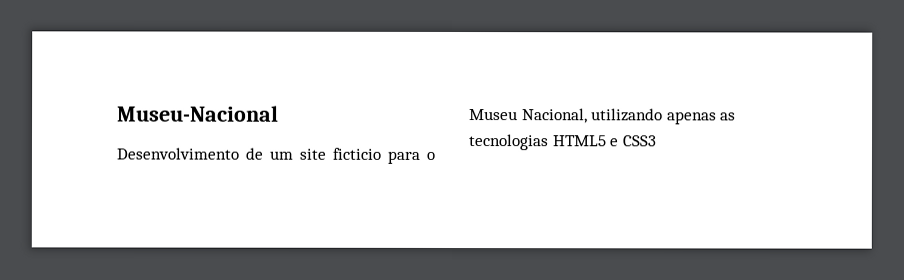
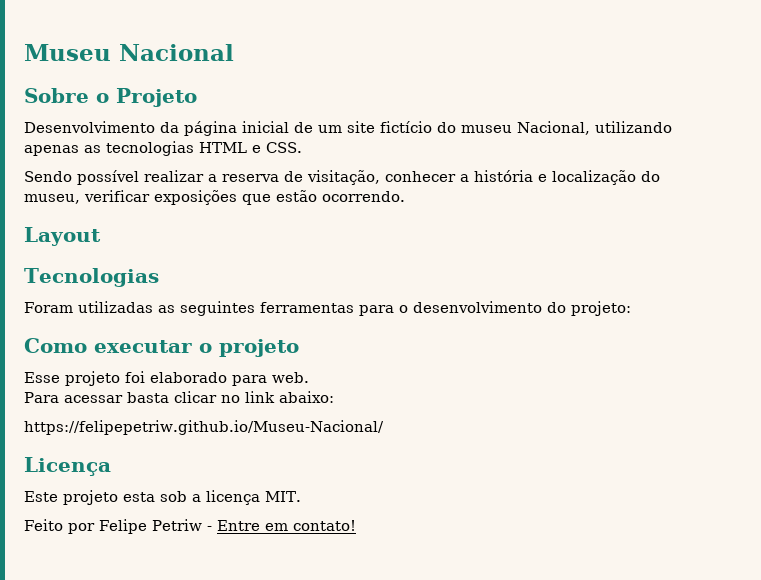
[117,105,279,122] [116,147,435,164] [469,109,518,121] Museu-Nacional // Desenvolvimento de um site ficticio para o Museu -> [24,44,234,61] [24,88,197,107] [24,121,512,136] Museu Nacional // Sobre o Projeto // Desenvolvimento da página inicial de um site fictício do museu
[551,135,657,147] HTML5 e CSS3 -> [199,142,302,153] [24,170,660,185] [24,190,405,205] [24,227,101,246] [24,268,159,287] [24,301,631,316] [24,338,299,357] [24,371,309,386] [24,391,334,403] [24,420,384,435] [24,457,111,476] [24,490,301,505] [24,519,356,534] HTML e CSS. // Sendo possível realizar a reserva de visitação, conhecer a história e localização do museu, verificar exposições que estão ocorrendo. // Layout // Tecnologias // Foram utilizadas as seguintes ferramentas para o desenvolvimento do projeto: // Como executar o projeto // Esse projeto foi elaborado para web. // Para acessar basta clicar no link abaixo: // https://felipepetriw.github.io/Museu-Nacional/ // Licença // Este projeto esta sob a licença MIT. // Feito por Felipe Petriw - Entre em contato!

